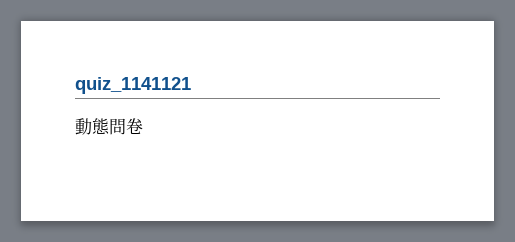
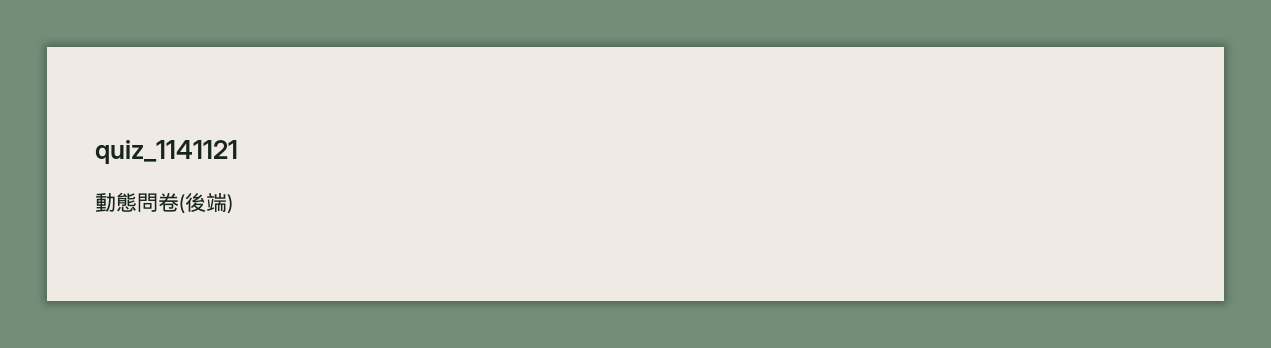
(143, 126) none -> [179,192,233,213] (後端)

